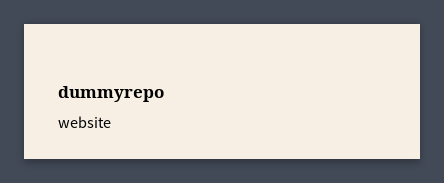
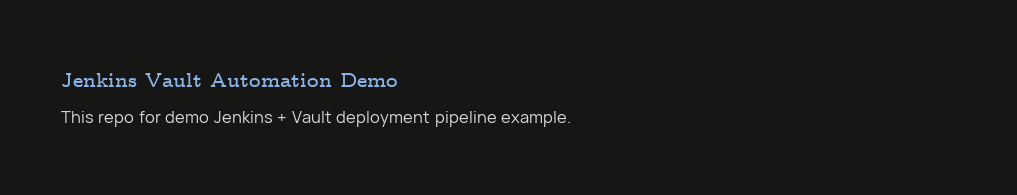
[58,86,164,102] [58,116,111,128] dummyrepo // website -> [61,73,398,87] [61,111,572,127] Jenkins Vault Automation Demo // This repo for demo Jenkins + Vault deployment pipeline example.

